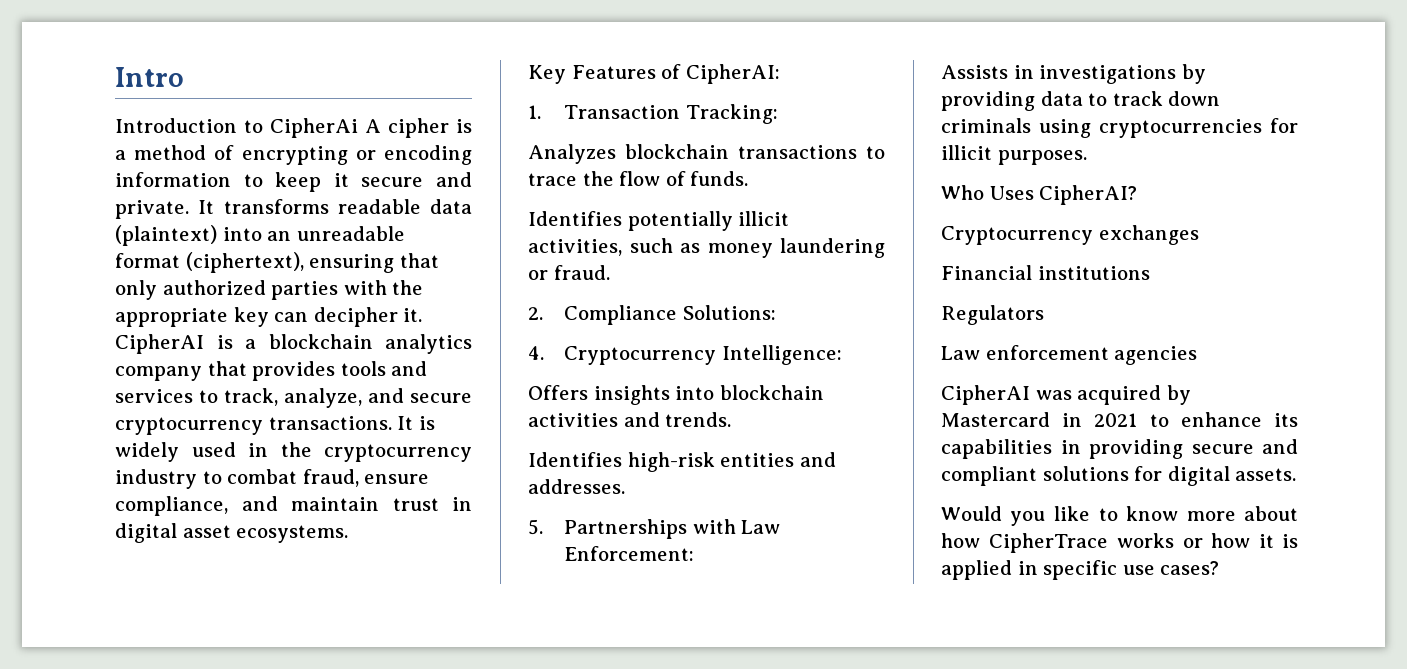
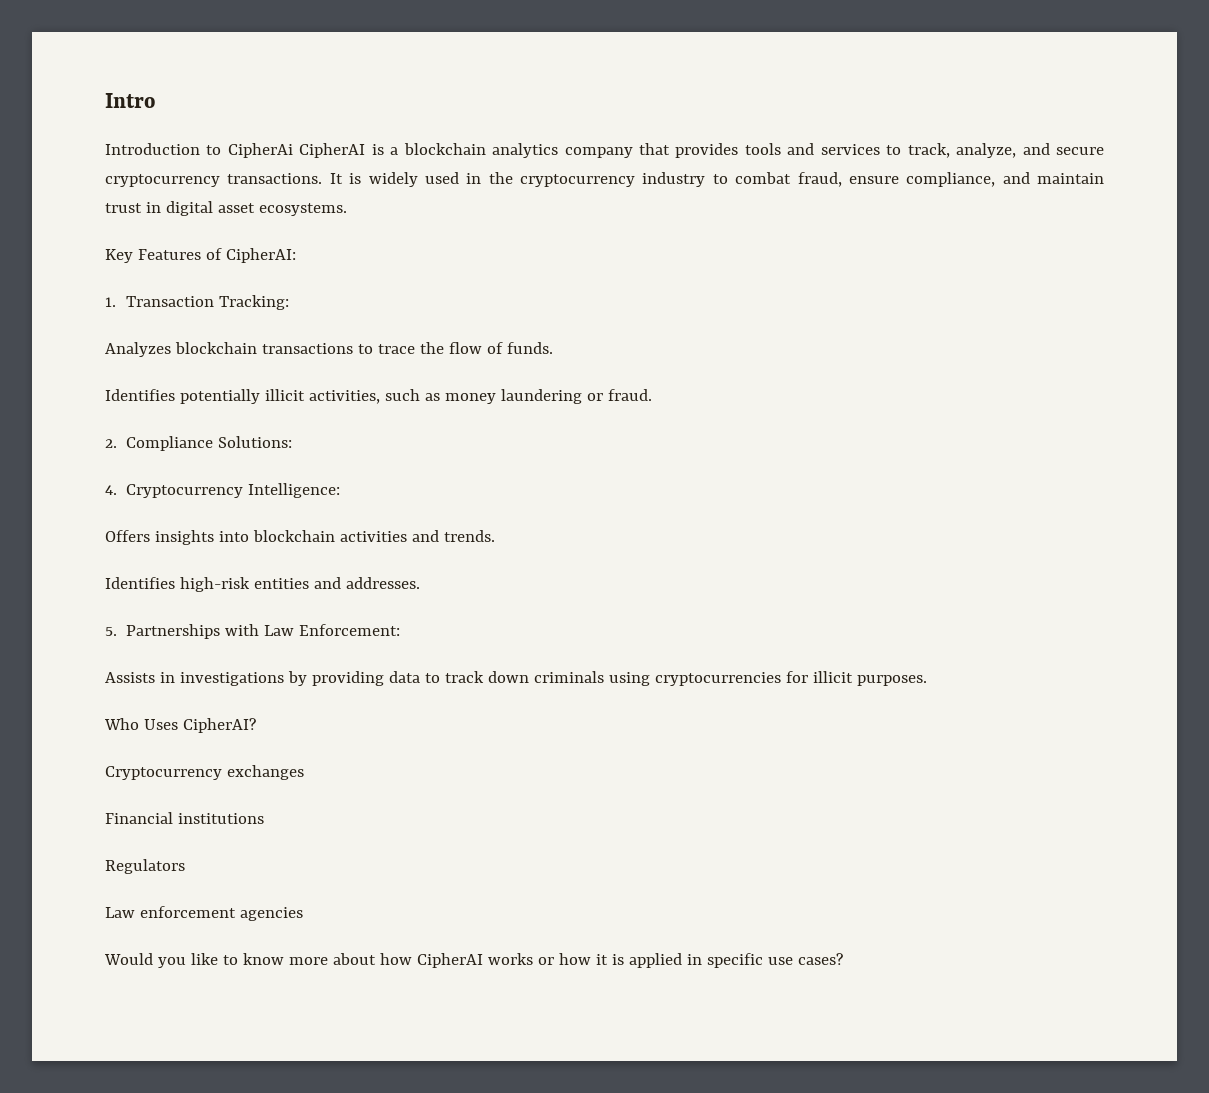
[365,118,472,138] [115,145,472,165] [115,172,472,192] [115,199,472,219] [115,225,405,246] [115,252,439,273] [115,280,424,300] [115,307,423,327] A cipher is a method of encrypting or encoding information to keep it secure and private. It transforms readable data (plaintext) into an unreadable format (ciphertext), ensuring that only authorized parties with the appropriate key can decipher it. -> (293, 150) none
[941,385,1191,405] [941,412,1298,427] [941,439,1298,459] [941,466,1297,486] // CipherAI was acquired by Mastercard in 2021 to enhance its capabilities in providing secure and compliant solutions for digital assets. -> (303, 914) none
[988,533,1109,553] CipherTrace -> [416,953,483,968] CipherAI

